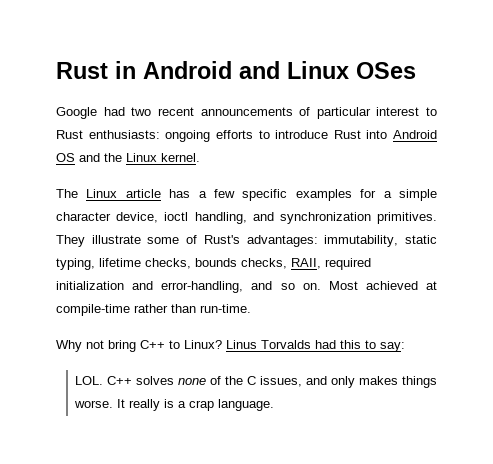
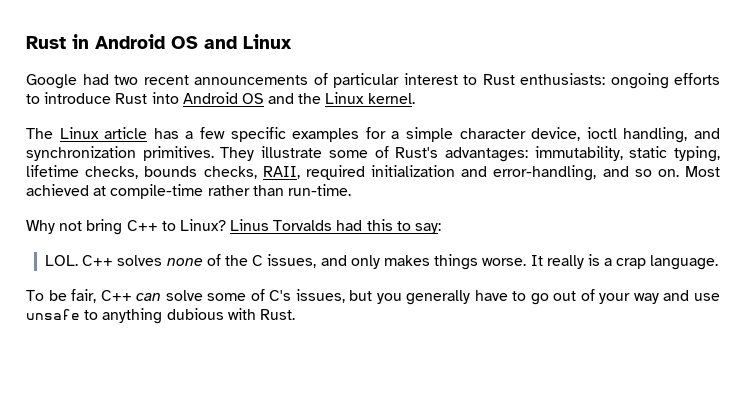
(232, 70) none -> [171,36,198,49] OS
[356,62,416,79] OSes -> (292, 41) none
(274, 405) none -> [26,289,720,305] [26,308,295,324] // To be fair, C++ can solve some of C's issues, but you generally have to go out of your way and use unsafe to anything dubious with Rust.

